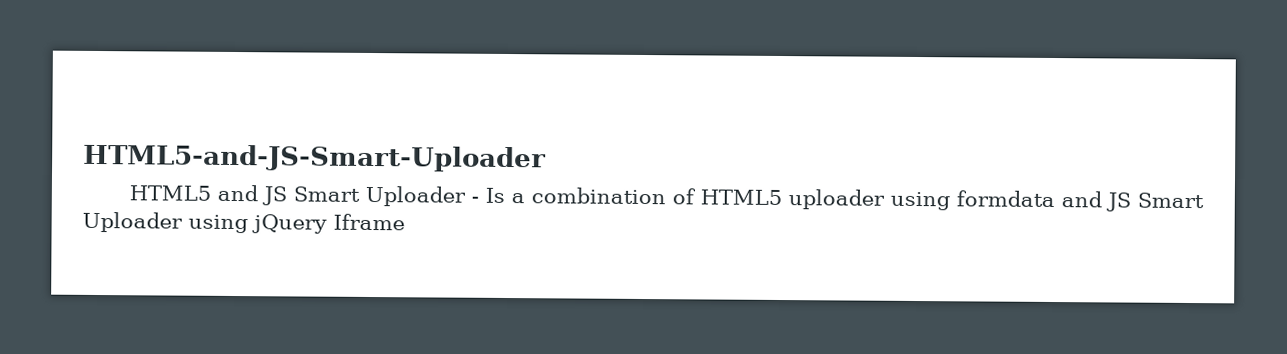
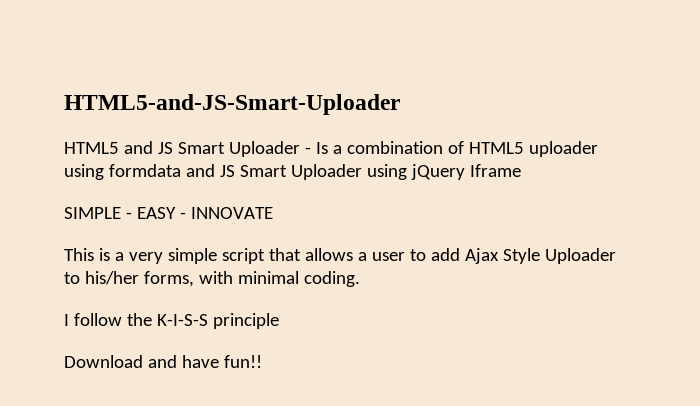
(405, 222) none -> [64,207,273,219] [64,248,616,264] [64,271,360,287] [64,313,279,329] [64,355,262,368] // SIMPLE - EASY - INNOVATE // This is a very simple script that allows a user to add Ajax Style Uploader to his/her forms, with minimal coding. // I follow the K-I-S-S principle // Download and have fun!!

